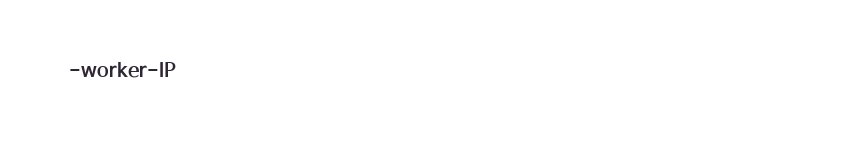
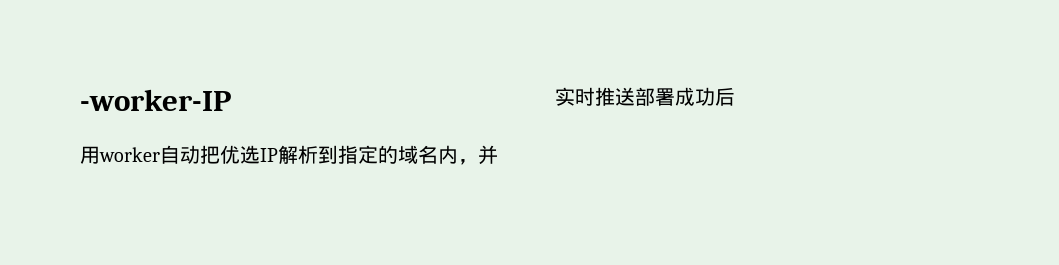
(176, 70) none -> [80,145,498,165] [555,87,735,106] // 用worker自动把优选IP解析到指定的域名内，并实时推送部署成功后

